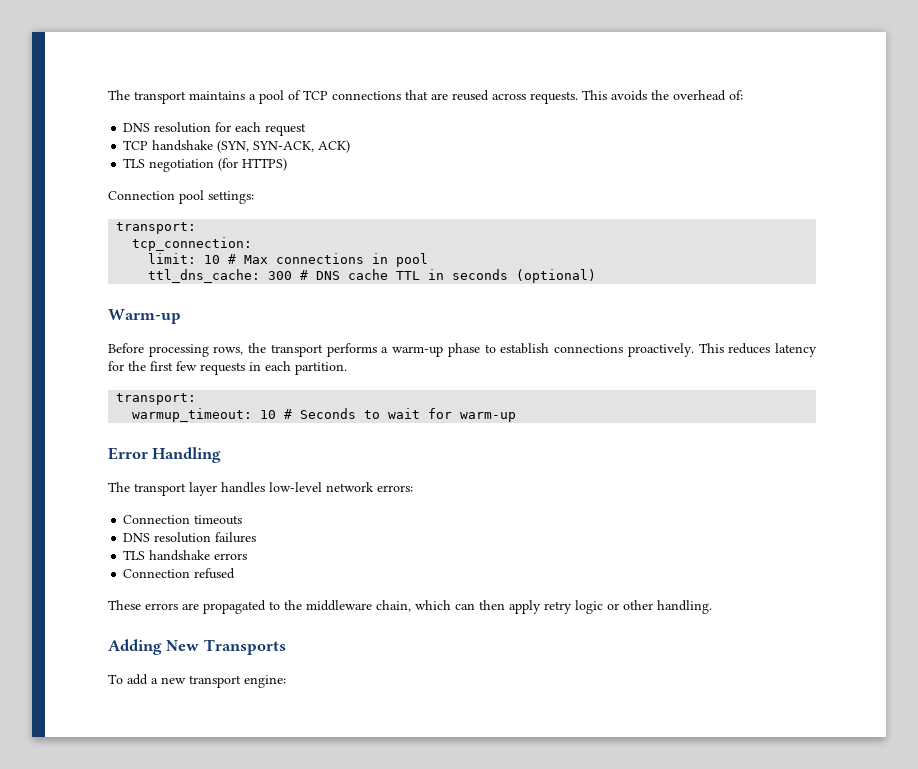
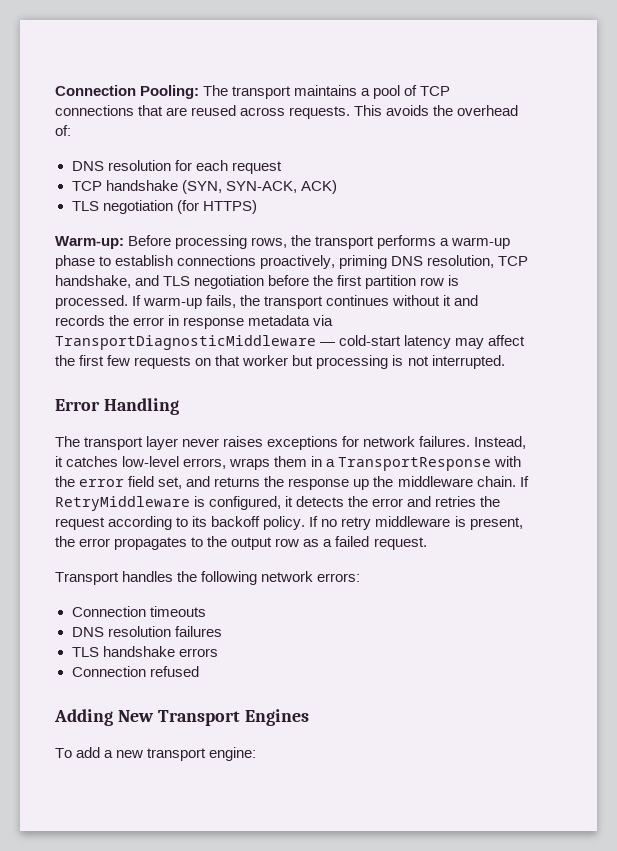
(108, 95) none -> [55,85,200,99] Connection Pooling:
[108,190,254,204] [116,222,197,234] [132,237,253,251] [148,253,429,267] [148,269,597,283] [108,309,181,324] Connection pool settings: // transport: // tcp_connection: // limit: 10 # Max connections in pool // ttl_dns_cache: 300 # DNS cache TTL in seconds (optional) // Warm-up // -> [55,236,124,249] Warm-up:
[627,343,818,357] [108,361,347,375] [116,393,197,405] [132,408,517,422] proactively. This reduces latency for the first few requests in each partition. // transport: // warmup_timeout: 10 # Seconds to wait for warm-up -> [260,255,529,269] [55,275,460,289] [55,295,479,309] [55,315,334,329] [55,335,526,350] [55,355,505,369] proactively, priming DNS resolution, TCP handshake, and TLS negotiation before the first partition row is processed. If warm-up fails, the transport continues without it and records the error in response metadata via TransportDiagnosticMiddleware — cold-start latency may affect the first few requests on that worker but processing is not interrupted.
[221,482,322,493] handles low-level -> [182,436,527,450] [55,456,522,471] [55,476,529,490] [55,496,501,511] [55,516,523,530] [55,536,427,550] [55,571,258,585] never raises exceptions for network failures. Instead, it catches low-level errors, wraps them in a TransportResponse with the error field set, and returns the response up the middleware chain. If RetryMiddleware is configured, it detects the error and retries the request according to its backoff policy. If no retry middleware is present, the error propagates to the output row as a failed request. // Transport handles the following
[108,600,712,614] // These errors are propagated to the middleware chain, which can then apply retry logic or other handling. -> (199, 671) none
[203,639,286,655] Transports -> [157,709,309,726] Transport Engines

